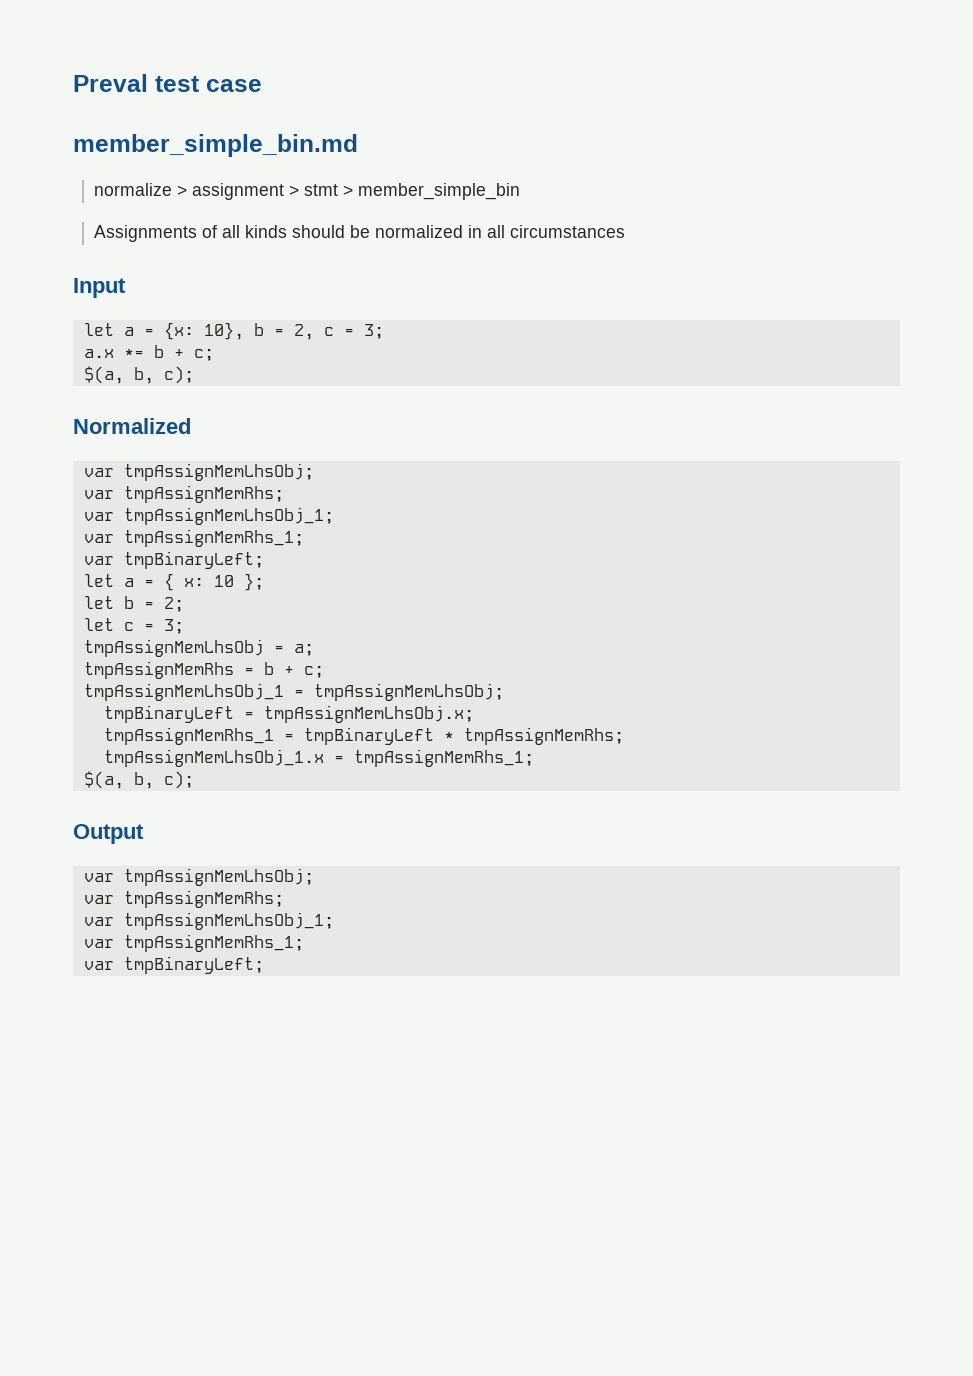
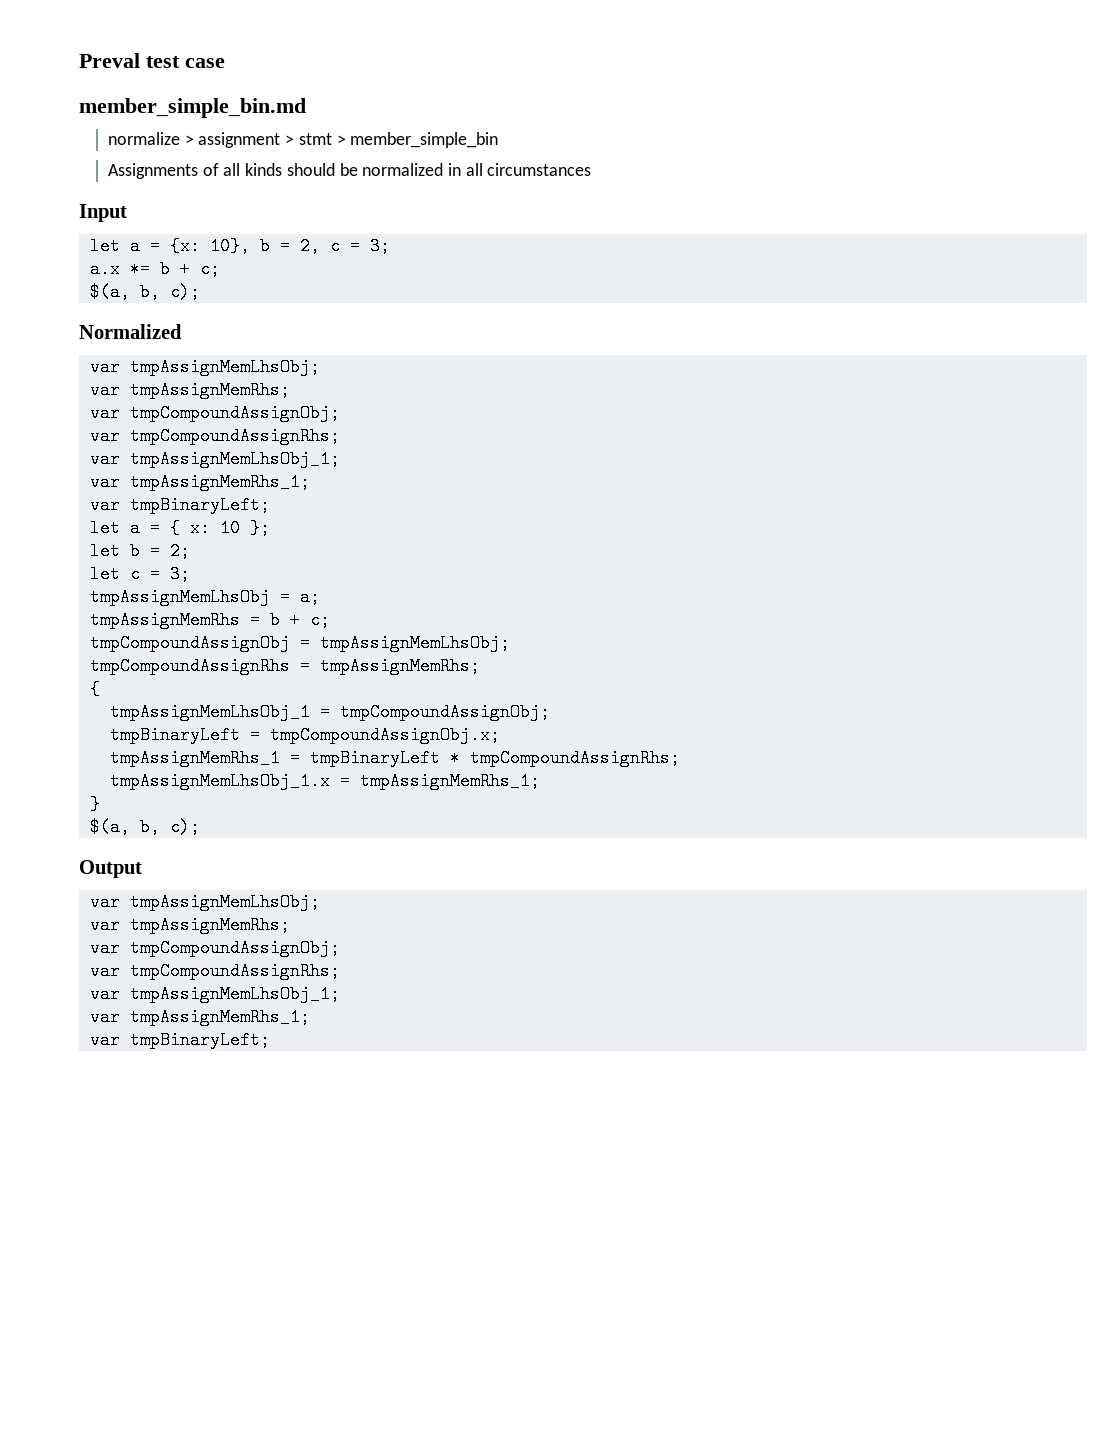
(284, 494) none -> [89,404,340,422] [89,427,340,445] // var tmpCompoundAssignObj; // var tmpCompoundAssignRhs;
[83,683,284,701] tmpAssignMemLhsObj_1 -> [89,634,290,652] tmpCompoundAssignObj
(504, 692) none -> [89,657,480,675] [89,680,100,698] [109,703,550,721] // tmpCompoundAssignRhs = tmpAssignMemRhs; // { // tmpAssignMemLhsObj_1 = tmpCompoundAssignObj;
[263,705,474,723] tmpAssignMemLhsObj.x; -> [269,726,500,744] tmpCompoundAssignObj.x;
[463,727,624,745] tmpAssignMemRhs; -> [469,749,680,767] tmpCompoundAssignRhs;
(534, 758) none -> [89,795,100,813] // }
(284, 899) none -> [89,939,340,957] [89,962,340,980] // var tmpCompoundAssignObj; // var tmpCompoundAssignRhs;

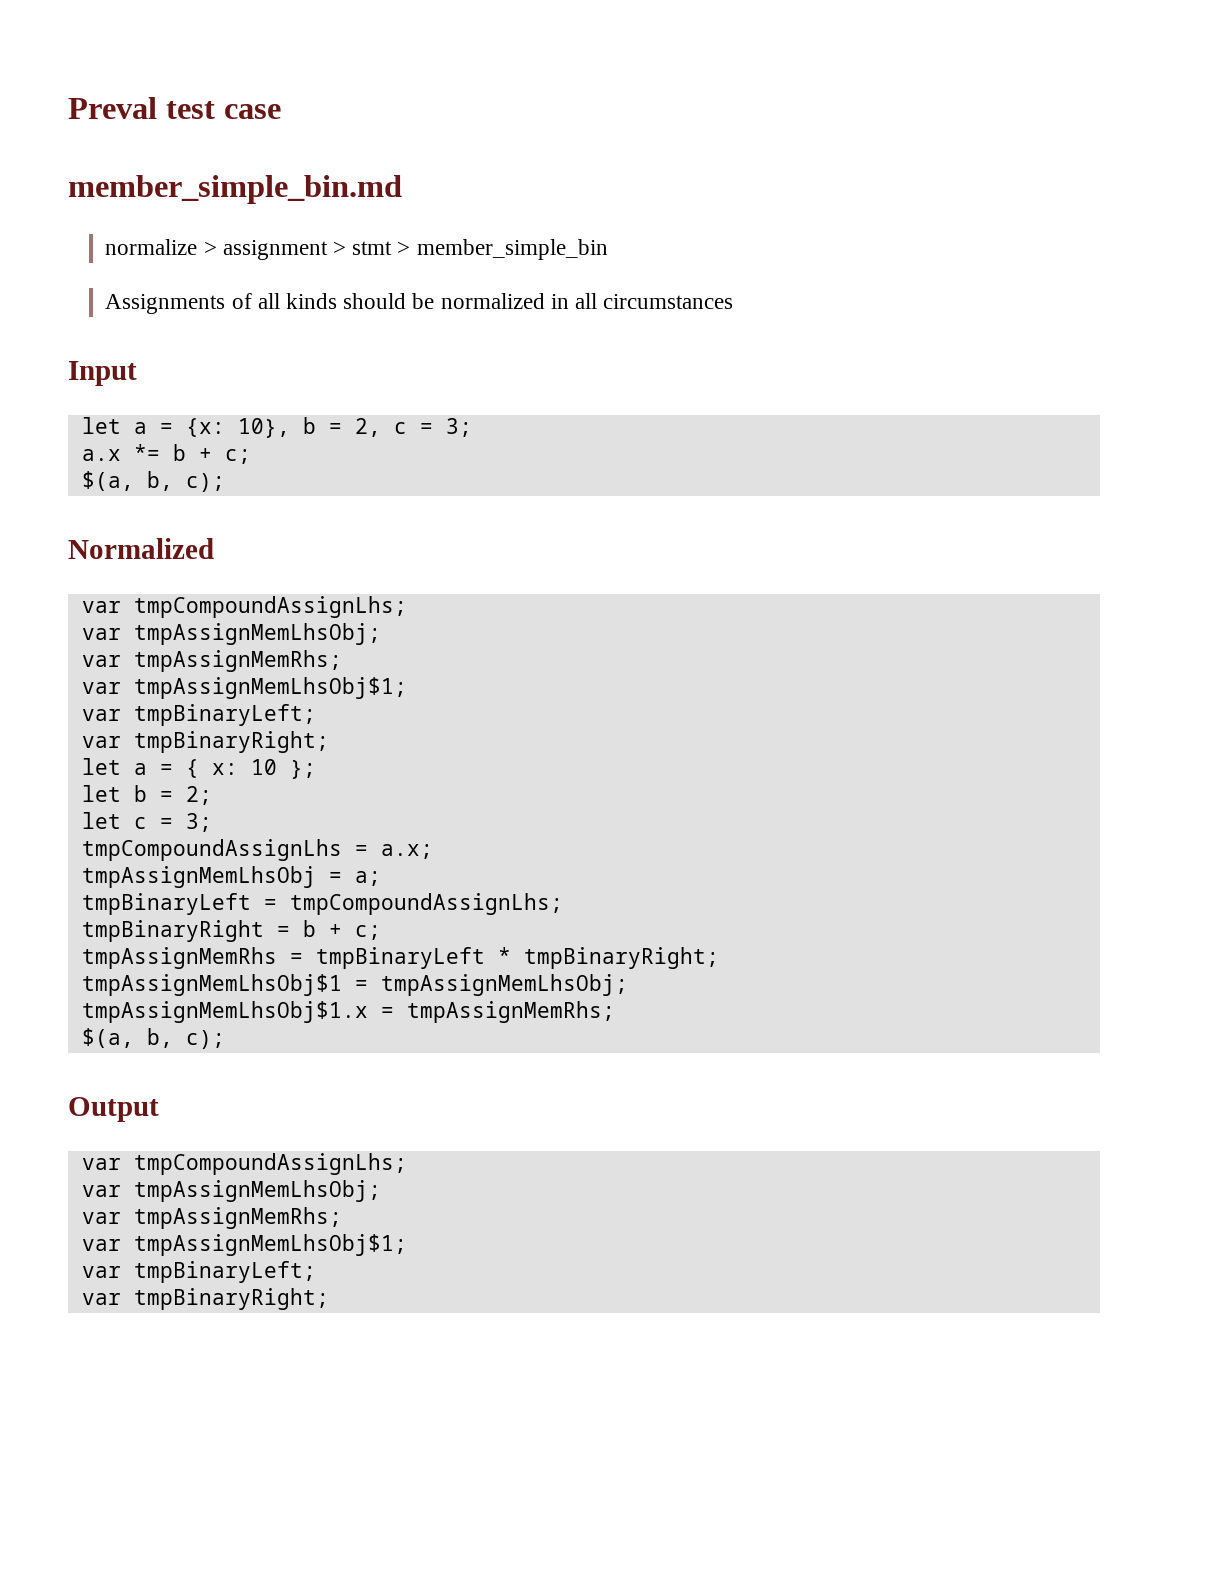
[89,358,320,376] [89,381,290,399] [89,404,340,422] [89,427,340,445] [89,450,340,468] [89,473,310,491] [89,496,270,514] // var tmpAssignMemLhsObj; // var tmpAssignMemRhs; // var tmpCompoundAssignObj; // var tmpCompoundAssignRhs; // var tmpAssignMemLhsObj_1; // var tmpAssignMemRhs_1; // var tmpBinaryLeft; -> [81,596,407,618] [81,623,381,645] [81,650,342,672] [81,677,407,699] [81,704,316,726] [81,731,329,753] // var tmpCompoundAssignLhs; // var tmpAssignMemLhsObj; // var tmpAssignMemRhs; // var tmpAssignMemLhsObj$1; // var tmpBinaryLeft; // var tmpBinaryRight;
(190, 574) none -> [81,839,433,861] // tmpCompoundAssignLhs = a.x;
[89,611,240,629] tmpAssignMemRhs -> [81,893,563,915] [81,920,264,942] tmpBinaryLeft = tmpCompoundAssignLhs; // tmpBinaryRight
[89,634,290,652] tmpCompoundAssignObj -> [81,947,719,969] [81,974,342,996] tmpAssignMemRhs = tmpBinaryLeft * tmpBinaryRight; // tmpAssignMemLhsObj$1
[89,657,290,675] tmpCompoundAssignRhs -> [81,1001,368,1023] tmpAssignMemLhsObj$1.x
[89,680,100,698] [109,703,550,721] [109,726,500,744] [109,749,680,767] [109,772,540,790] [89,795,100,813] // { // tmpAssignMemLhsObj_1 = tmpCompoundAssignObj; // tmpBinaryLeft = tmpCompoundAssignObj.x; // tmpAssignMemRhs_1 = tmpBinaryLeft * tmpCompoundAssignRhs; // tmpAssignMemLhsObj_1.x = tmpAssignMemRhs_1; // } -> (615, 1012) none
[89,893,320,911] [89,916,290,934] [89,939,340,957] [89,962,340,980] [89,985,340,1003] [89,1008,310,1026] [89,1031,270,1049] // var tmpAssignMemLhsObj; // var tmpAssignMemRhs; // var tmpCompoundAssignObj; // var tmpCompoundAssignRhs; // var tmpAssignMemLhsObj_1; // var tmpAssignMemRhs_1; // var tmpBinaryLeft; -> [81,1153,407,1175] [81,1180,381,1202] [81,1207,342,1229] [81,1234,407,1256] [81,1261,316,1283] [81,1288,329,1310] // var tmpCompoundAssignLhs; // var tmpAssignMemLhsObj; // var tmpAssignMemRhs; // var tmpAssignMemLhsObj$1; // var tmpBinaryLeft; // var tmpBinaryRight;

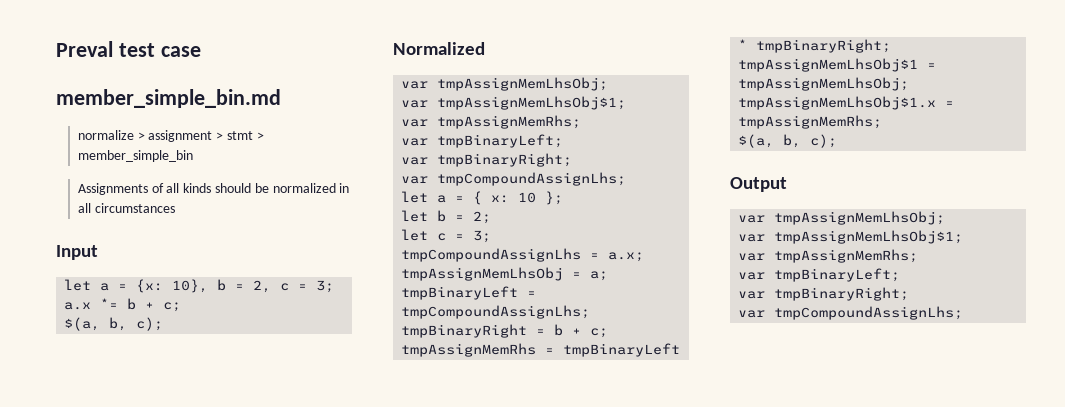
[81,596,407,618] [81,623,381,645] [81,650,342,672] [81,677,407,699] [81,704,316,726] [81,731,329,753] // var tmpCompoundAssignLhs; // var tmpAssignMemLhsObj; // var tmpAssignMemRhs; // var tmpAssignMemLhsObj$1; // var tmpBinaryLeft; // var tmpBinaryRight; -> [401,77,609,91] [401,96,627,110] [401,115,582,129] [401,134,564,148] [401,153,573,167] [401,172,627,186] // var tmpAssignMemLhsObj; // var tmpAssignMemLhsObj$1; // var tmpAssignMemRhs; // var tmpBinaryLeft; // var tmpBinaryRight; // var tmpCompoundAssignLhs;
[81,1153,407,1175] [81,1180,381,1202] [81,1207,342,1229] [81,1234,407,1256] [81,1261,316,1283] [81,1288,329,1310] // var tmpCompoundAssignLhs; // var tmpAssignMemLhsObj; // var tmpAssignMemRhs; // var tmpAssignMemLhsObj$1; // var tmpBinaryLeft; // var tmpBinaryRight; -> [738,211,946,225] [738,230,964,244] [738,249,919,263] [738,268,901,282] [738,287,910,301] [738,306,964,320] // var tmpAssignMemLhsObj; // var tmpAssignMemLhsObj$1; // var tmpAssignMemRhs; // var tmpBinaryLeft; // var tmpBinaryRight; // var tmpCompoundAssignLhs;

